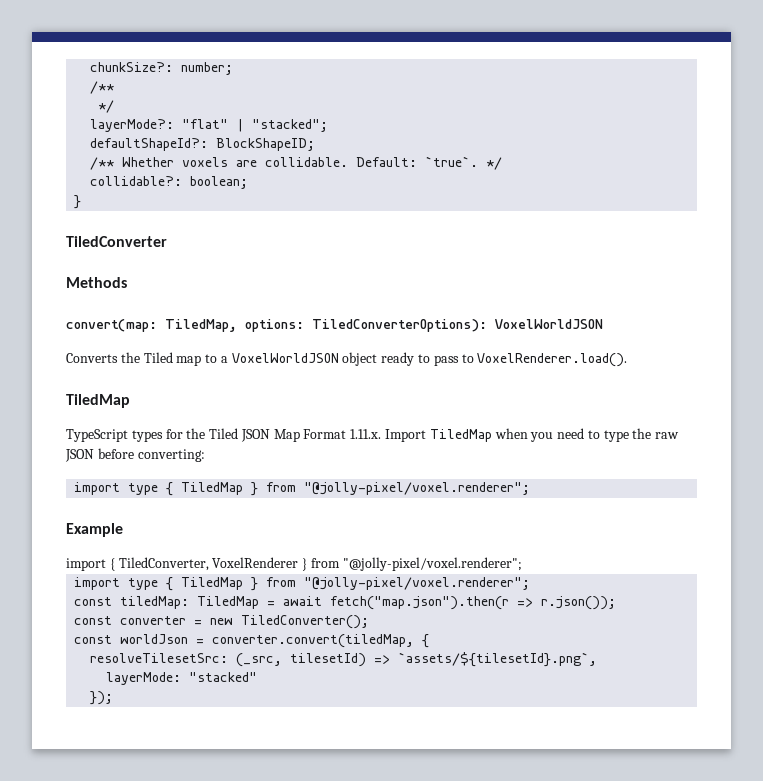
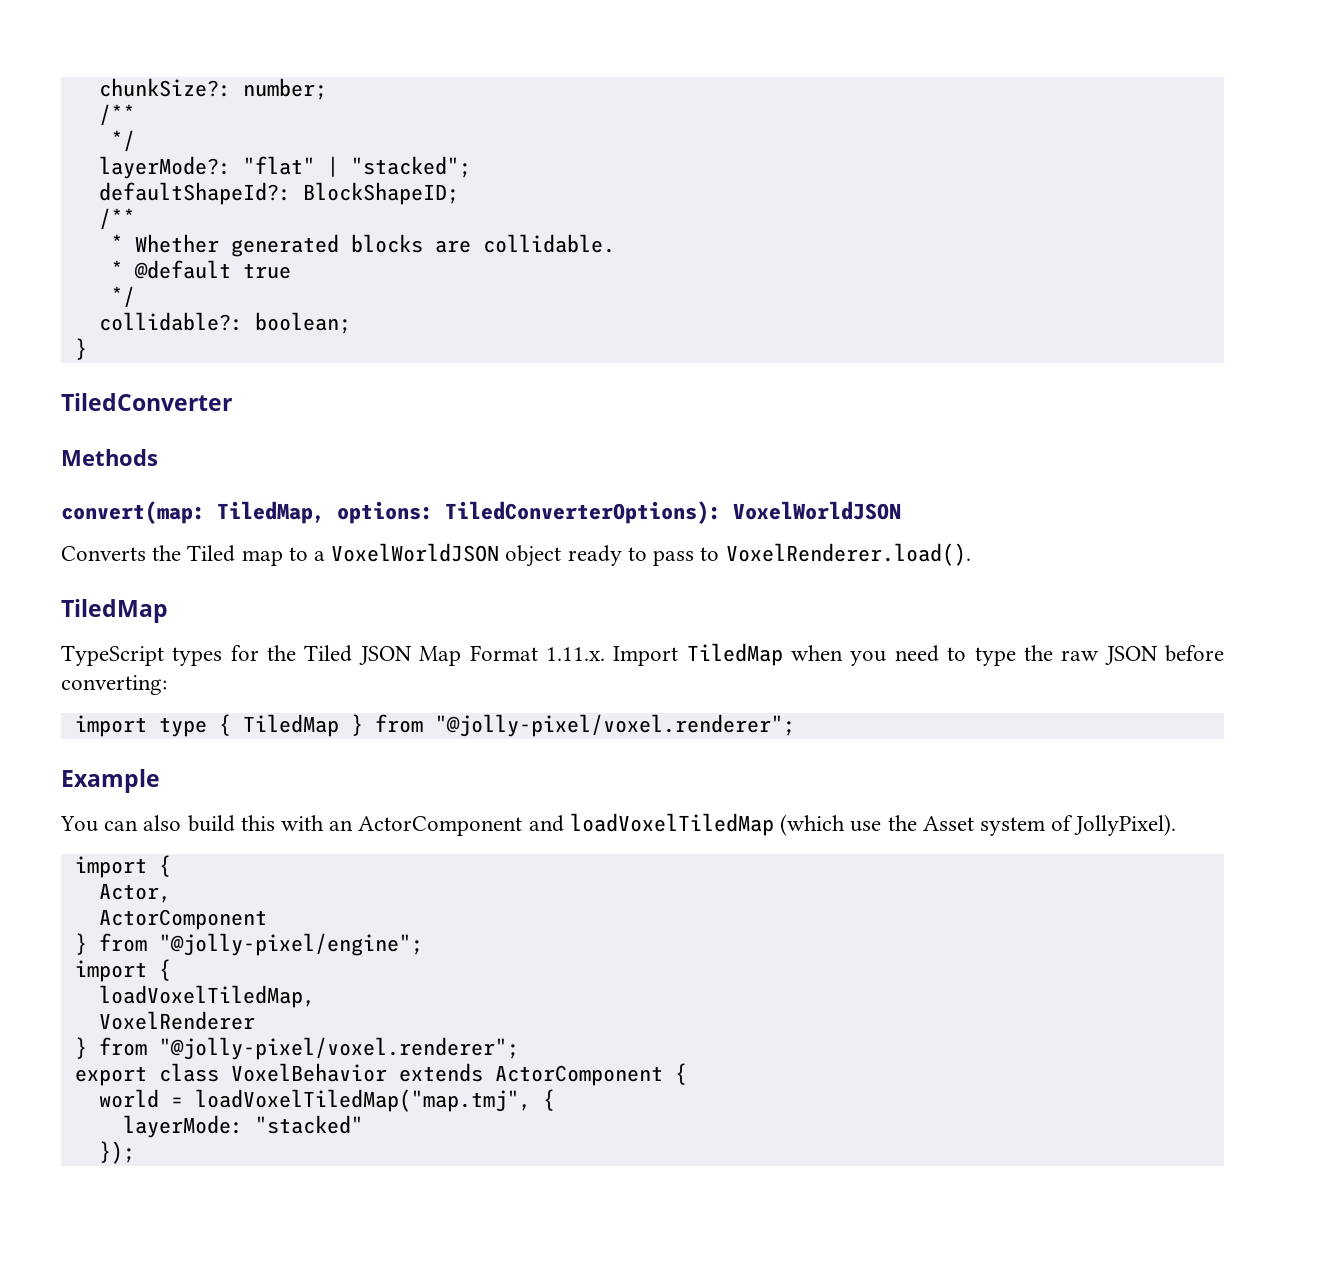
[122,157,229,167] Whether voxels -> [110,234,423,257] // * Whether generated blocks
[356,156,479,167] Default: `true`. -> [110,260,291,279] // * @default true //
[66,557,209,571] import { TiledConverter, -> [60,813,1177,836] [74,855,171,878] [98,883,171,903] [98,909,267,930] [74,933,423,956] [74,959,171,982] [98,985,315,1008] You can also build this with an ActorComponent and loadVoxelTiledMap (which use the Asset system of JollyPixel). // import { // Actor, // ActorComponent // } from "@jolly-pixel/engine"; // import { // loadVoxelTiledMap, //
[302,557,522,571] [74,577,531,591] [74,596,617,610] [74,615,370,629] [74,634,430,648] [90,652,598,667] } from "@jolly-pixel/voxel.renderer"; // import type { TiledMap } from "@jolly-pixel/voxel.renderer"; // const tiledMap: TiledMap = await fetch("map.json").then(r => r.json()); // const converter = new TiledConverter(); // const worldJson = converter.convert(tiledMap, { // resolveTilesetSrc: (_src, tilesetId) => `assets/${tilesetId}.png`, -> [74,1037,519,1060] [74,1063,687,1086] [98,1089,555,1112] // } from "@jolly-pixel/voxel.renderer"; // export class VoxelBehavior extends ActorComponent { // world = loadVoxelTiledMap("map.tmj", {

